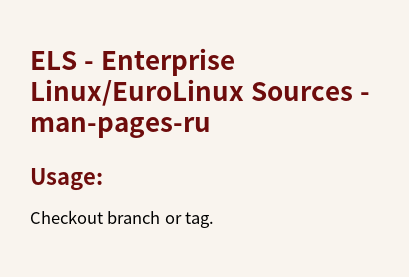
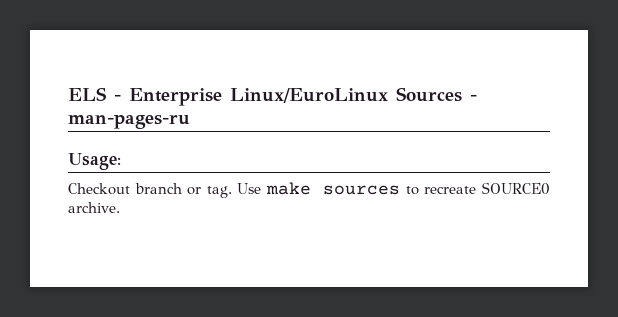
(215, 220) none -> [237,182,550,195] [68,202,120,213] Use make sources to recreate SOURCE0 archive.

